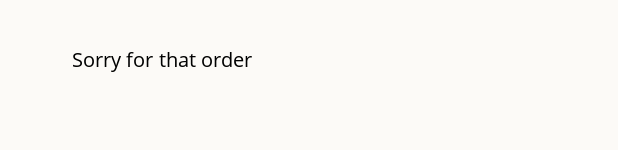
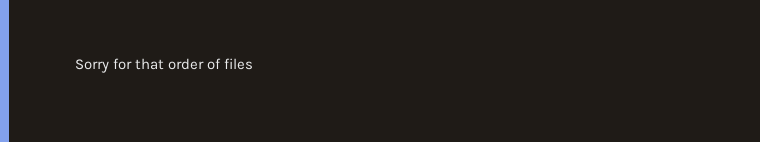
(252, 59) none -> [207,58,254,70] of files

